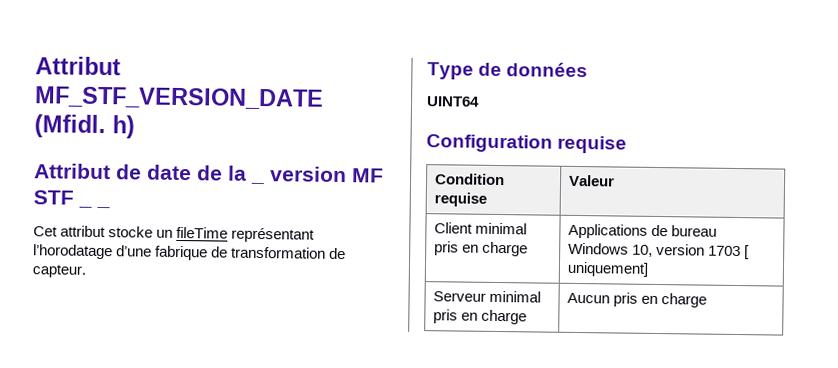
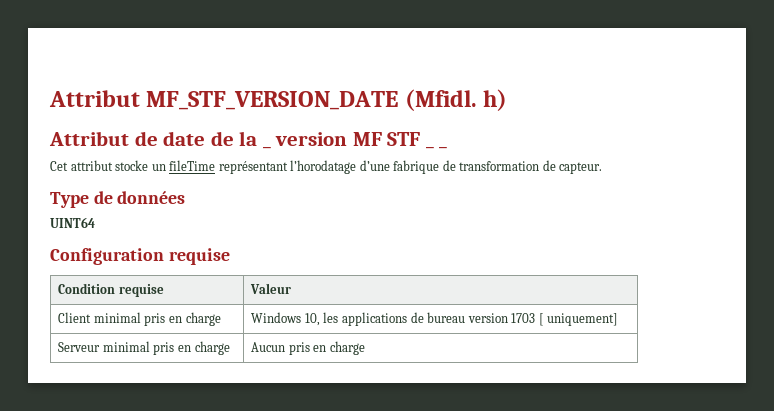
[568,223,718,239] [568,242,654,257] Applications de bureau Windows 10, -> [251,312,466,326] Windows 10, les applications de bureau

